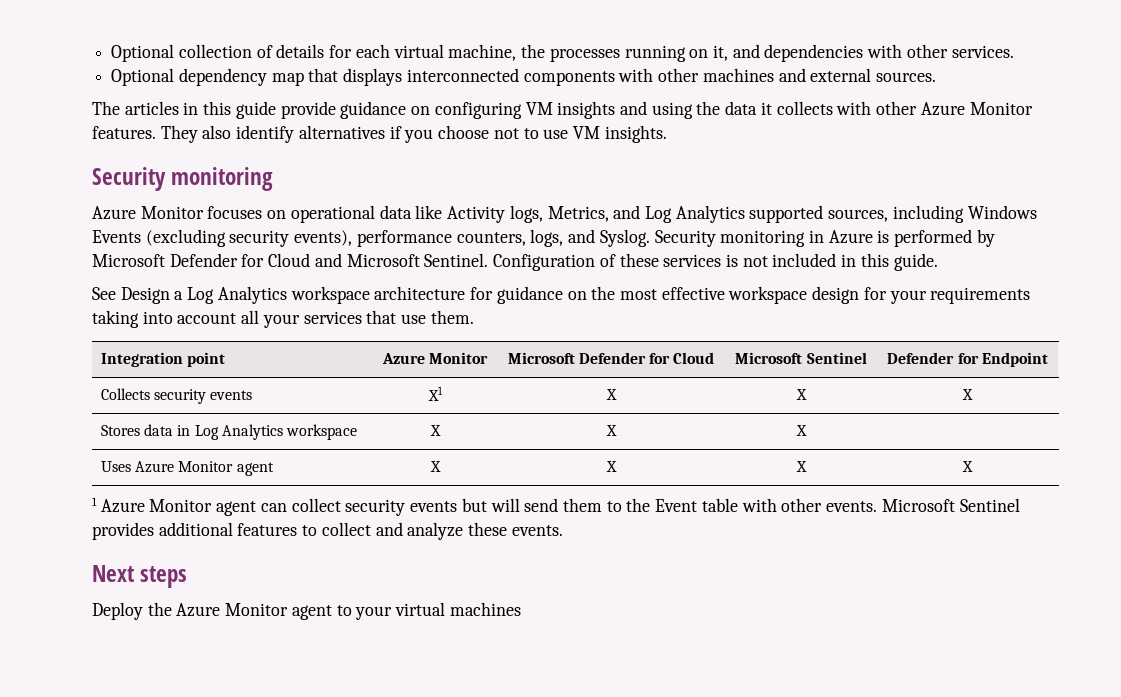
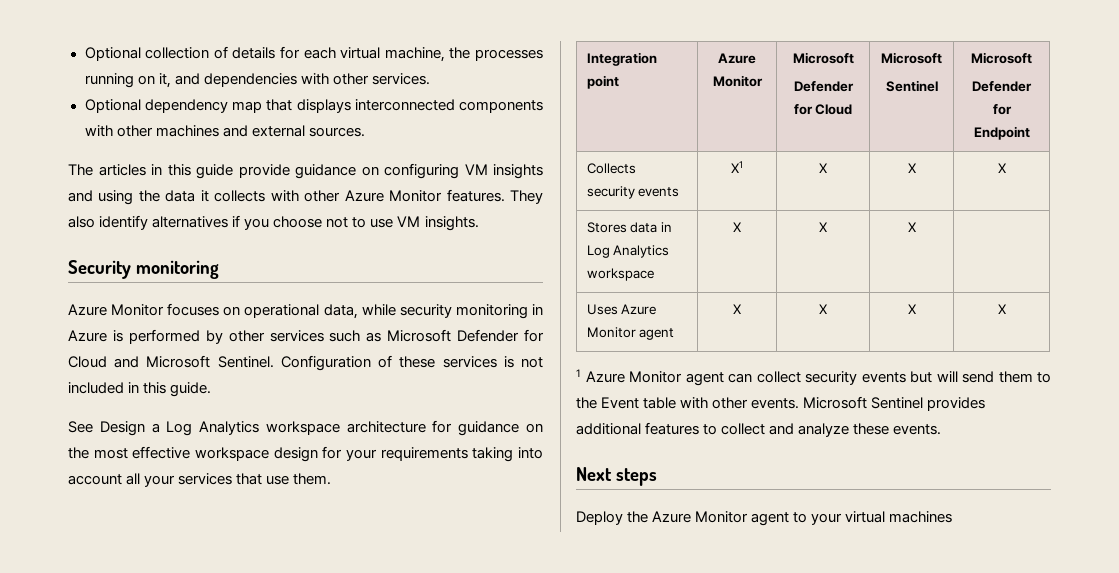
[379,205,1037,223] [92,229,716,247] data like Activity logs, Metrics, and Log Analytics supported sources, including Windows Events (excluding security events), performance counters, logs, and Syslog. Security -> [323,304,452,319] data, while security
(995, 238) none -> [228,330,382,342] other services such as
(575, 358) none -> (854, 58) //
(803, 358) none -> (942, 58) //
(867, 358) none -> [971,52,1032,64] Microsoft //

